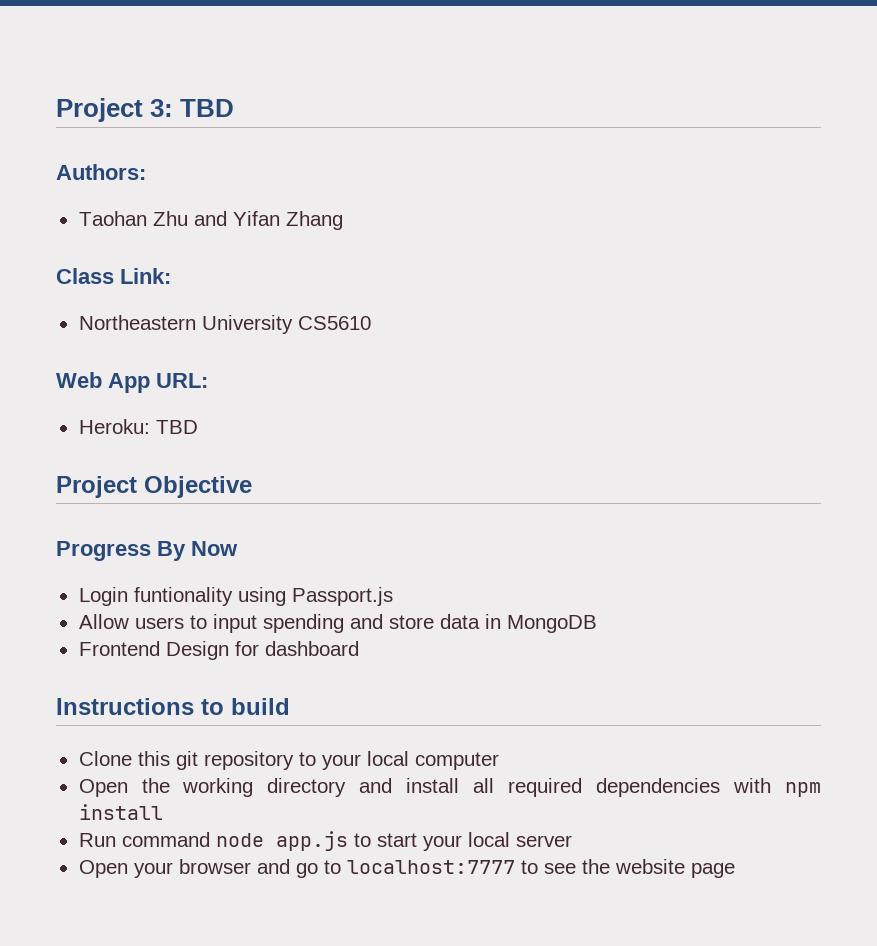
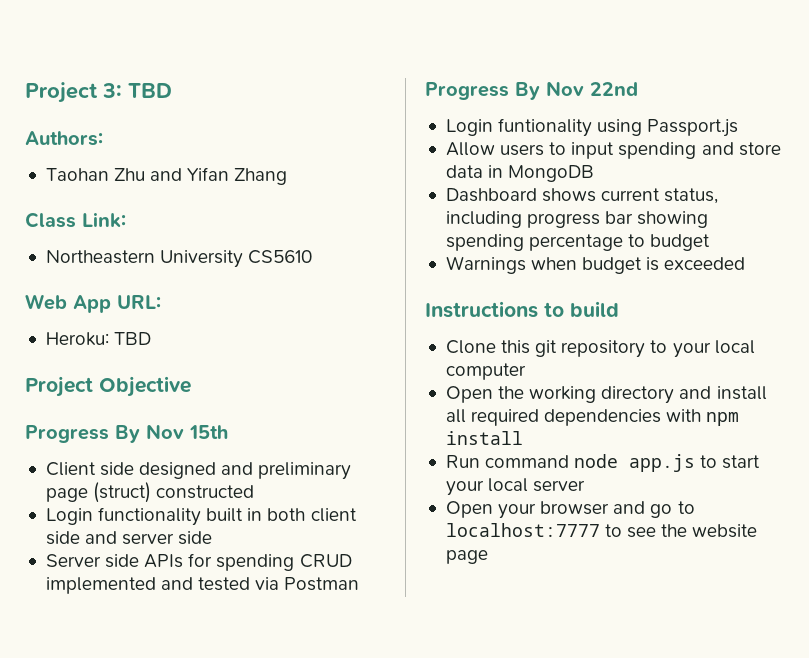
[191,541,238,556] Now -> [146,424,228,439] [45,462,352,480] [45,482,255,503] [45,507,357,526] [45,531,213,545] [45,553,352,571] [45,577,360,594] [425,81,638,100] Nov 15th // Client side designed and preliminary page (struct) constructed // Login functionality built in both client side and server side // Server side APIs for spending CRUD implemented and tested via Postman // Progress By Nov 22nd
[78,641,359,660] Frontend Design for dashboard -> [445,188,719,204] [445,211,709,228] [445,234,711,251] [445,256,746,274] Dashboard shows current status, including progress bar showing spending percentage to budget // Warnings when budget is exceeded

